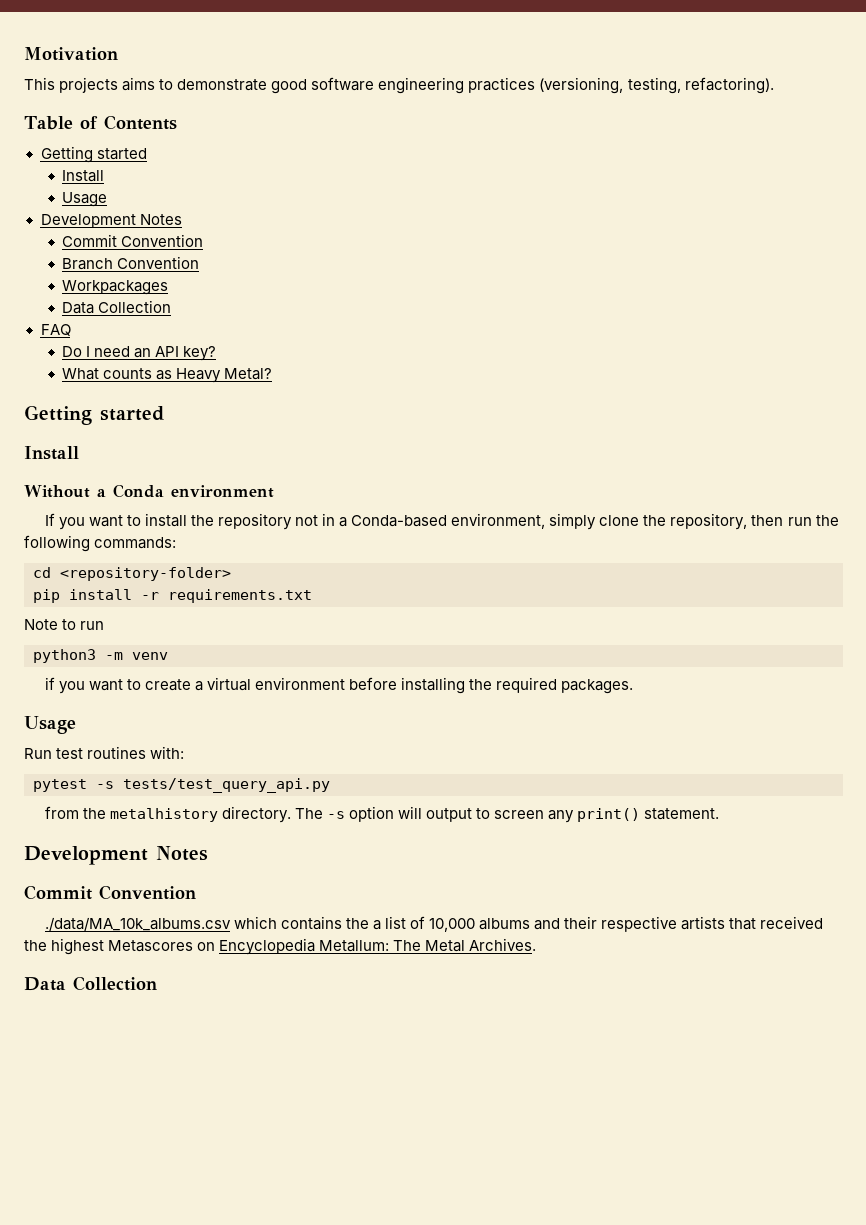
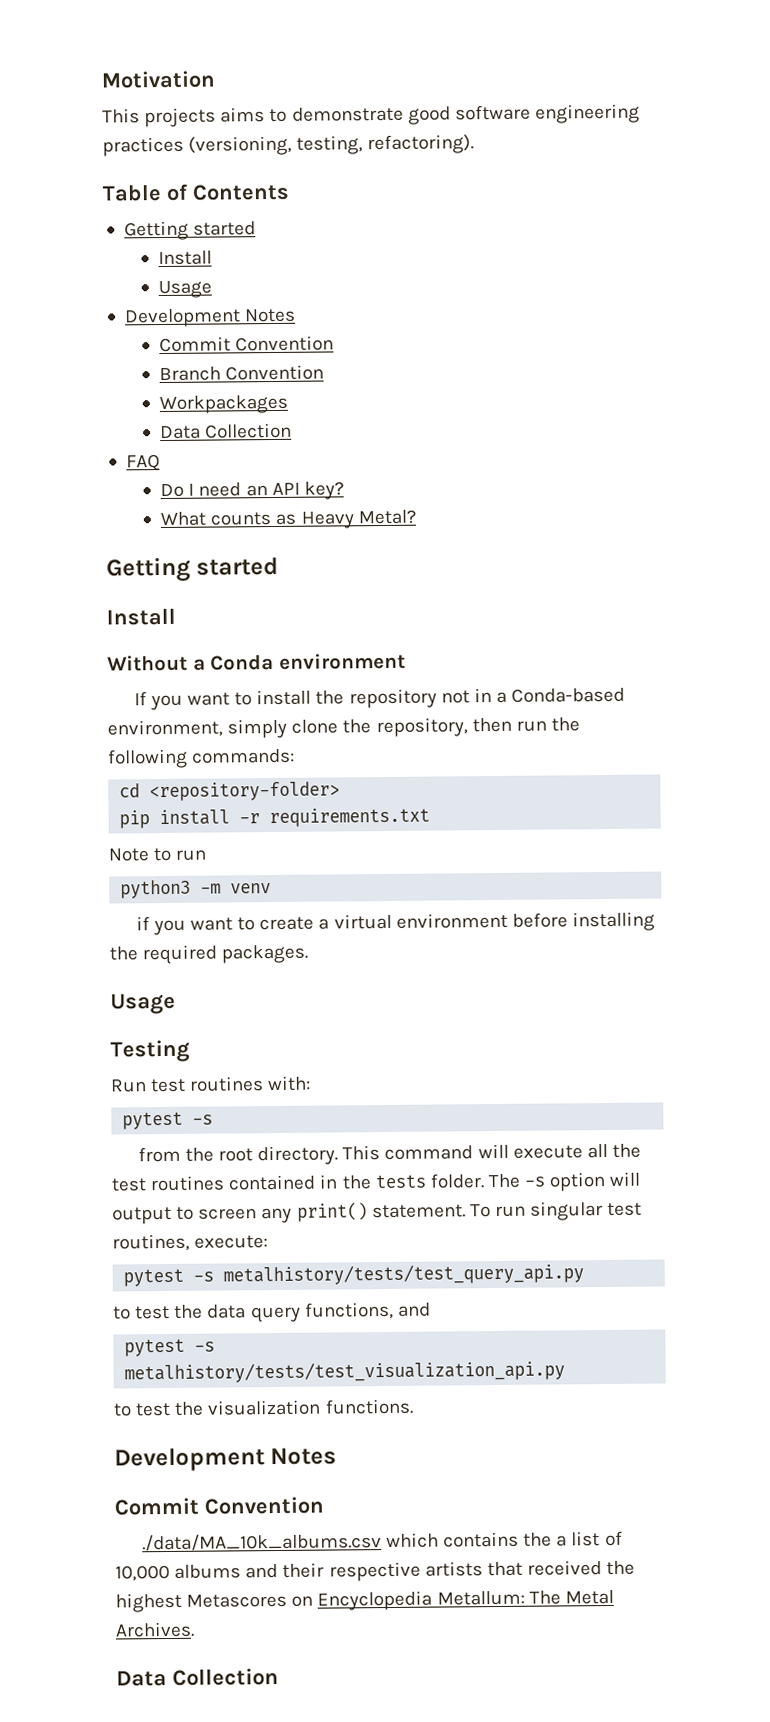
(76, 725) none -> [110,1039,190,1063] // Testing
[123,778,330,793] tests/test_query_api.py -> (214, 1119) none
[109,806,291,823] metalhistory directory. -> [218,1143,641,1166] [111,1173,484,1192] root directory. This command will execute all the test routines contained in the tests folder.
(720, 814) none -> [469,1201,643,1221] [112,1233,269,1252] [123,1263,585,1287] [113,1301,431,1323] [124,1338,216,1357] [124,1360,566,1384] [113,1398,414,1417] To run singular test routines, execute: // pytest -s metalhistory/tests/test_query_api.py // to test the data query functions, and // pytest -s metalhistory/tests/test_visualization_api.py // to test the visualization functions.

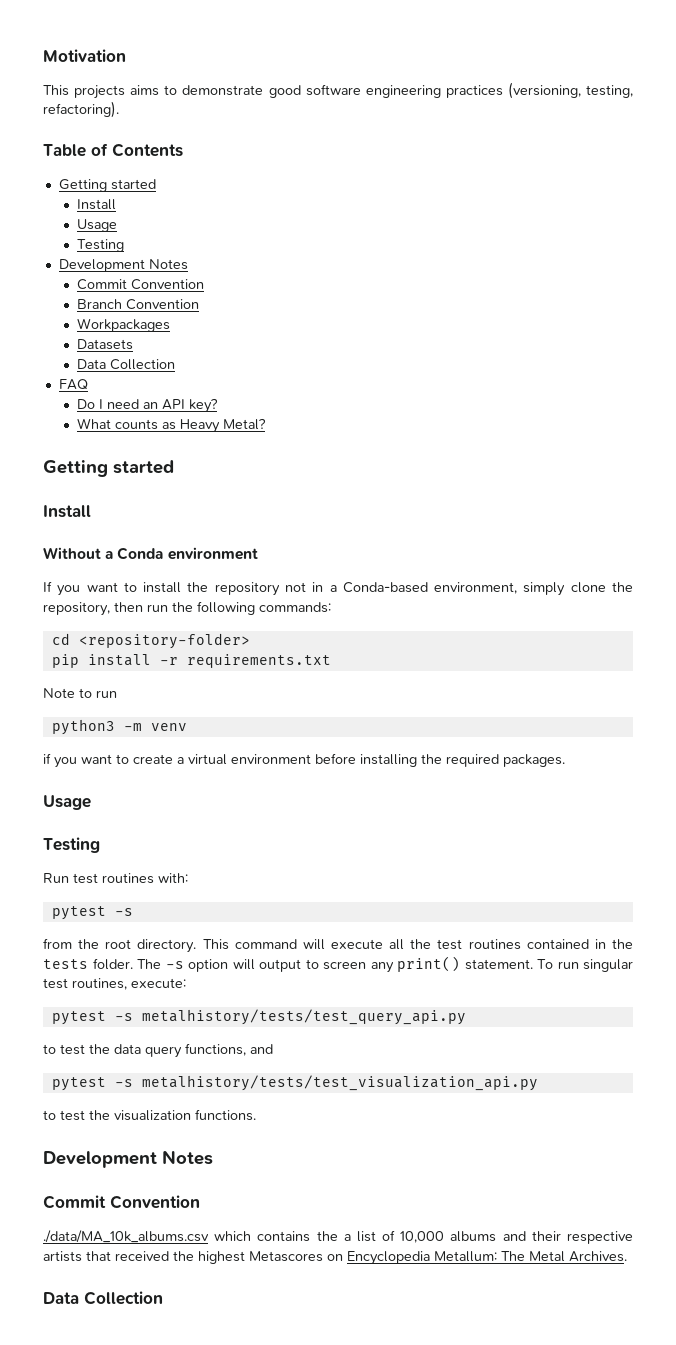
(213, 289) none -> [76,239,124,252] // Testing
(289, 404) none -> [76,339,133,350] // Datasets

